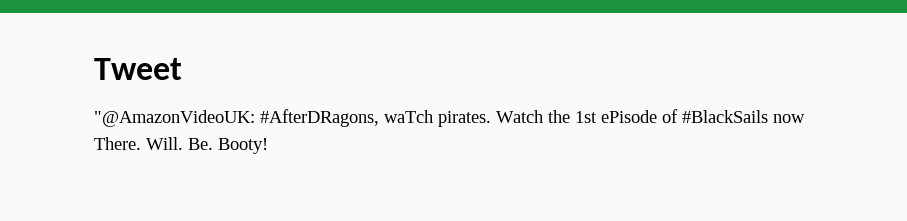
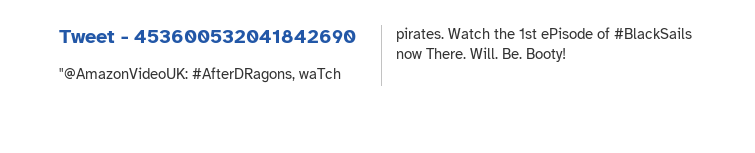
(182, 69) none -> [121,30,356,43] - 453600532041842690

